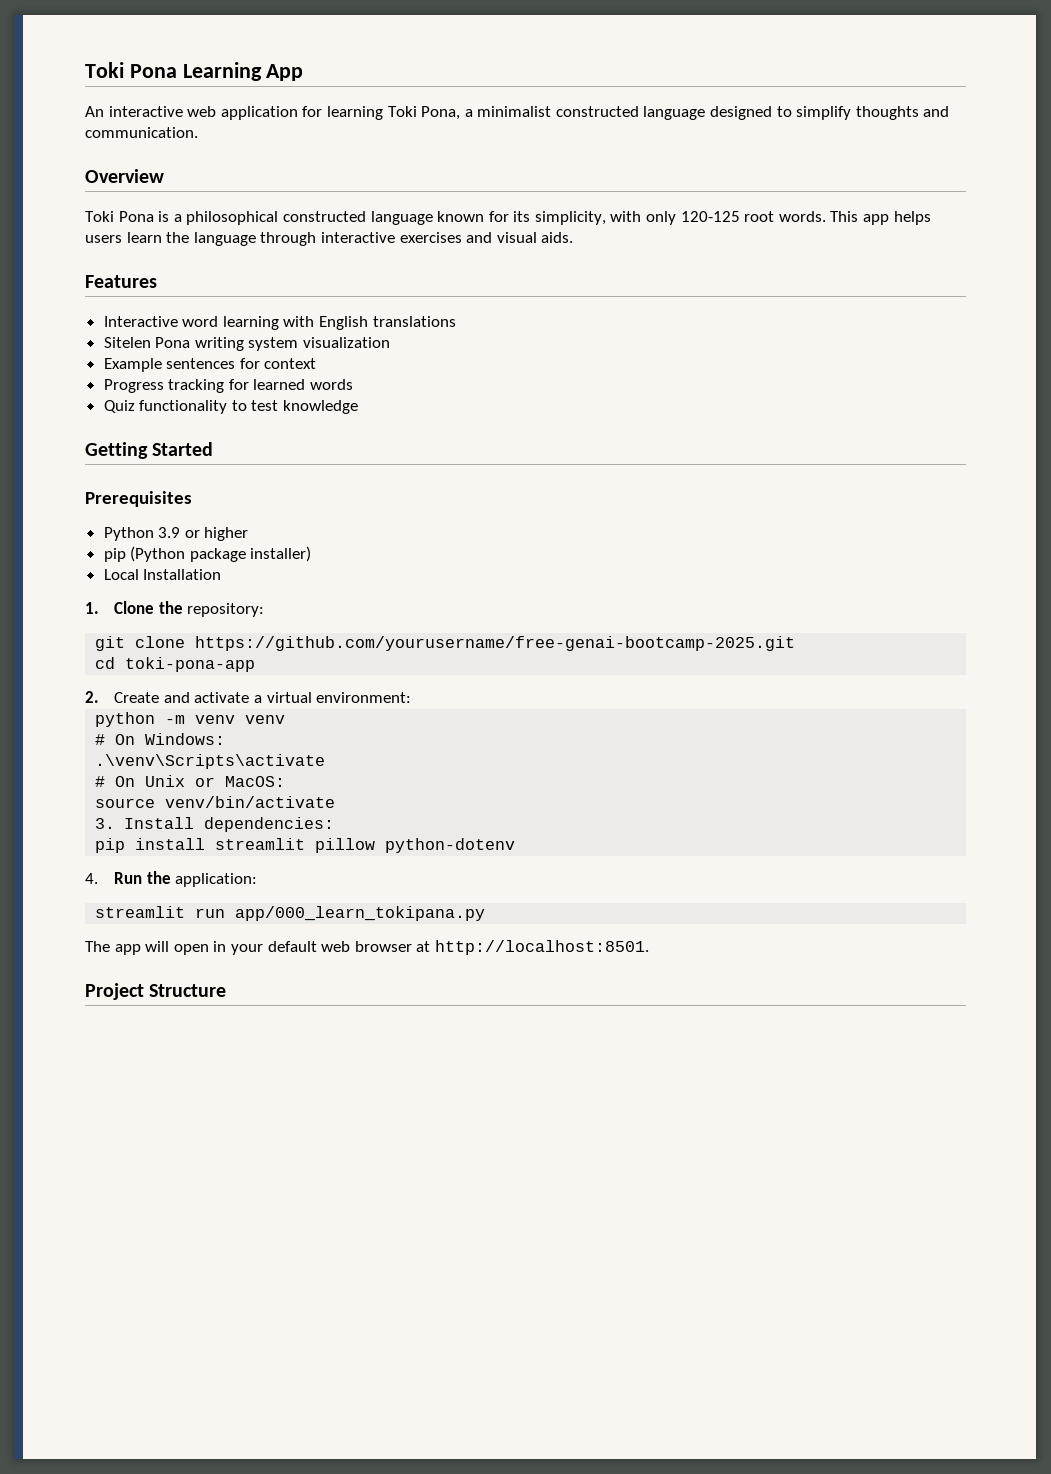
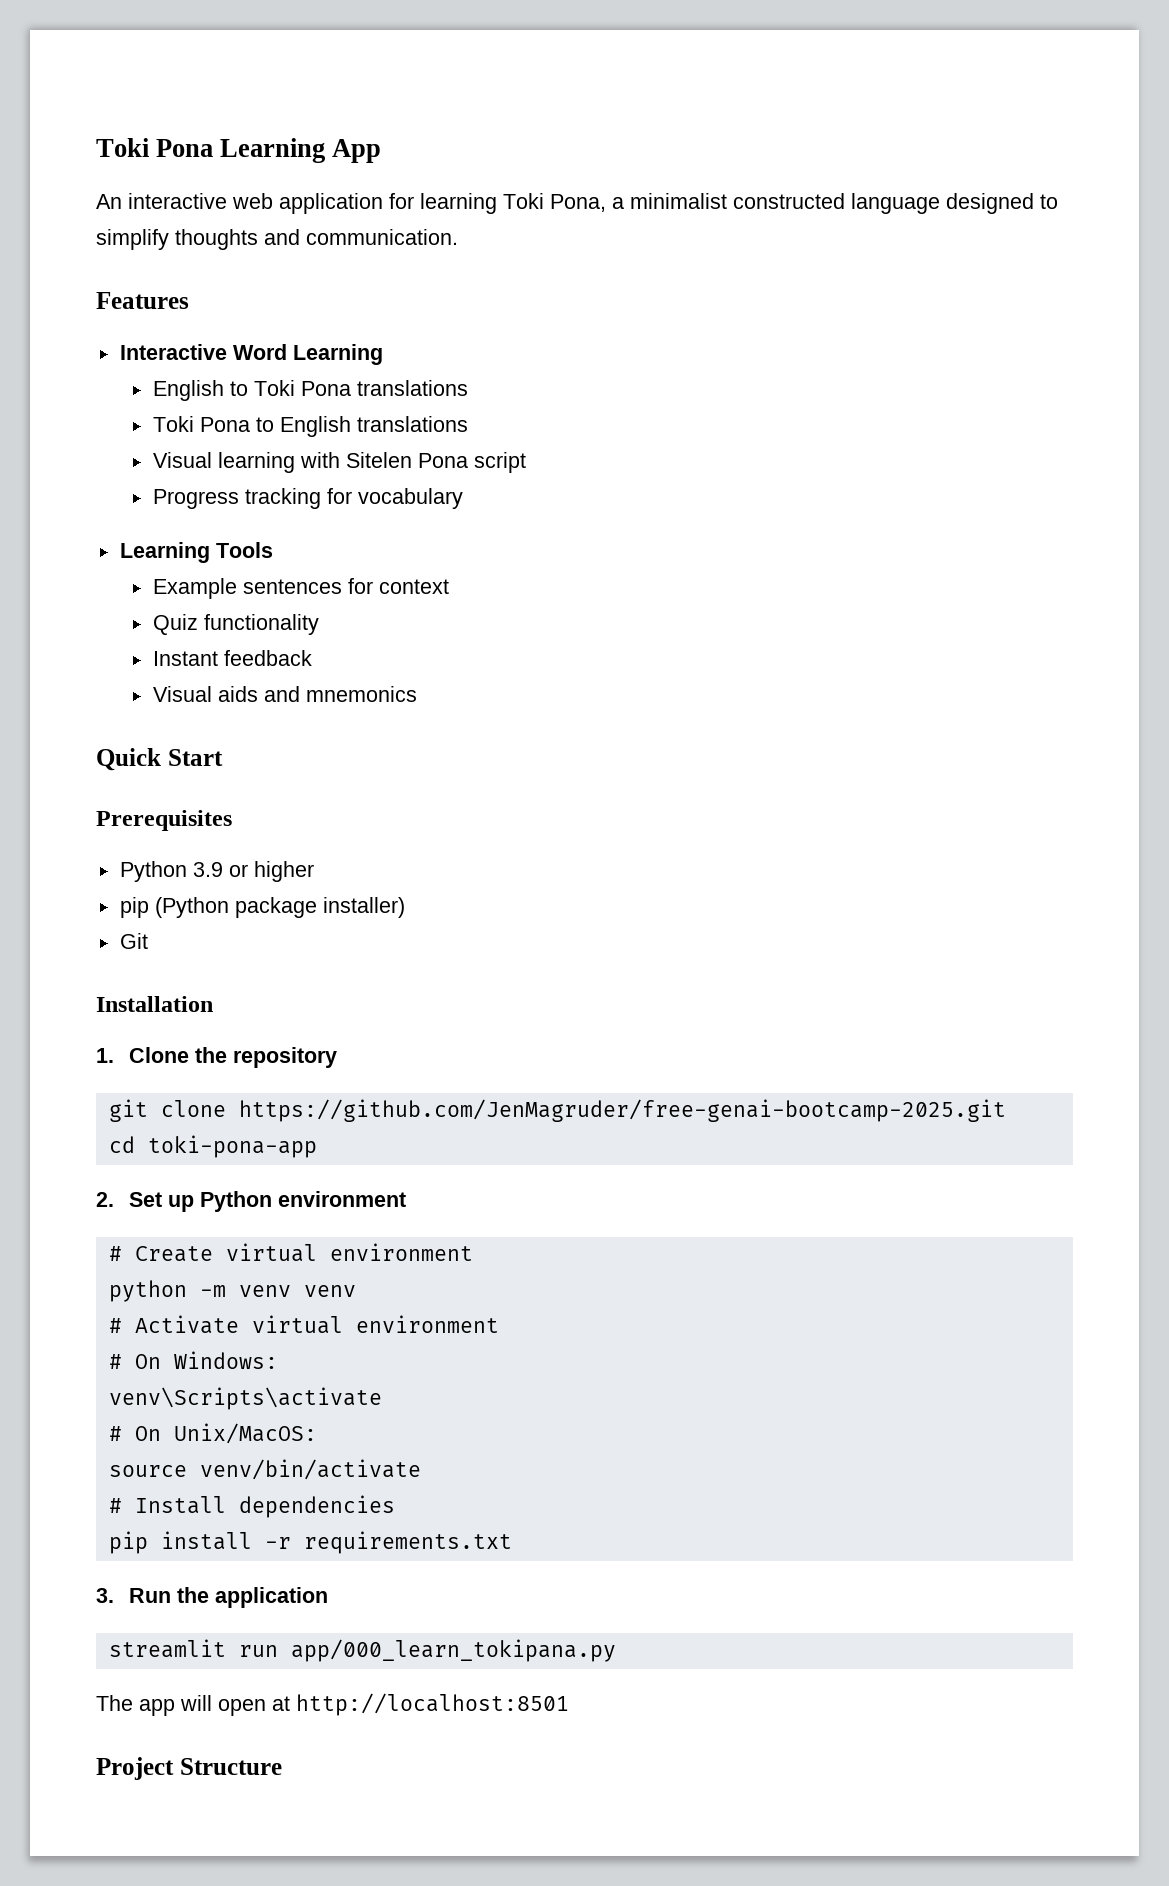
[85,169,164,183] [85,211,931,225] [85,232,574,246] [85,275,157,288] [103,316,456,330] [103,337,391,351] [103,358,317,372] [103,379,354,393] [103,400,359,414] [85,442,214,459] Overview // Toki Pona is a philosophical constructed language known for its simplicity, with only 120-125 root words. This app helps users learn the language through interactive exercises and visual aids. // Features // Interactive word learning with English translations // Sitelen Pona writing system visualization // Example sentences for context // Progress tracking for learned words // Quiz functionality to test knowledge // Getting Started -> [96,292,189,309] [119,344,383,365] [152,380,468,401] [152,416,468,437] [152,452,526,473] [152,488,463,509] [119,542,273,563] [152,578,449,599] [152,614,319,635] [152,650,312,666] [152,686,417,702] [96,748,223,771] Features // Interactive Word Learning // English to Toki Pona translations // Toki Pona to English translations // Visual learning with Sitelen Pona script // Progress tracking for vocabulary // Learning Tools // Example sentences for context // Quiz functionality // Instant feedback // Visual aids and mnemonics // Quick Start
[103,569,139,580] Local -> [119,933,148,949] Git //
[187,603,265,617] repository: -> [232,1047,337,1068] repository
[195,636,796,651] https://github.com/yourusername/free-genai-bootcamp-2025.git -> [238,1099,1006,1122] https://github.com/JenMagruder/free-genai-bootcamp-2025.git
[114,692,412,703] Create and activate a virtual environment: -> [128,1191,406,1212] [108,1243,473,1262] Set up Python environment // # Create virtual environment
(286, 719) none -> [108,1315,499,1334] // # Activate virtual environment
[95,754,326,769] [95,775,286,787] .\venv\Scripts\activate // # On Unix or MacOS: -> [108,1387,382,1410] [108,1423,317,1444] venv\Scripts\activate // # On Unix/MacOS:
[95,817,335,832] 3. Install dependencies: -> [108,1495,395,1518] # Install dependencies
[215,838,516,853] [85,873,98,884] streamlit pillow python-dotenv // 4. -> [264,1531,512,1554] [96,1588,114,1603] -r requirements.txt // 3.
[175,873,258,887] application: -> [214,1587,328,1608] application
[213,940,649,955] in your default web browser at http://localhost:8501. -> [272,1693,569,1716] at http://localhost:8501

